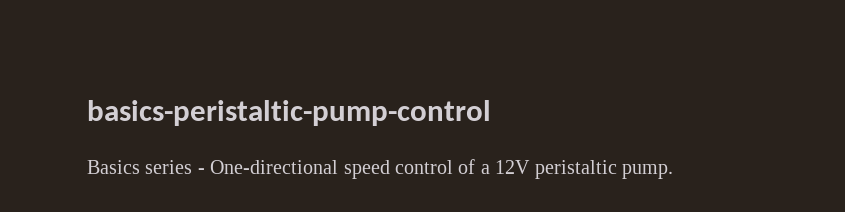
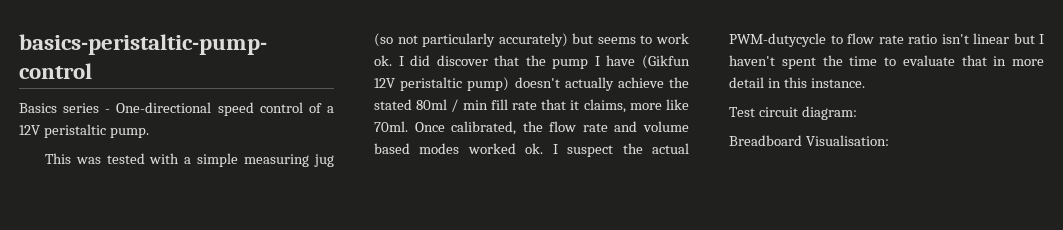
(673, 171) none -> [44,153,335,167] [374,33,689,47] [374,55,690,69] [374,77,689,91] [374,99,689,113] [374,121,689,135] [374,143,690,157] [729,33,1044,47] [729,55,1044,69] [729,77,865,88] [729,106,857,120] [729,135,889,146] // This was tested with a simple measuring jug (so not particularly accurately) but seems to work ok. I did discover that the pump I have (Gikfun 12V peristaltic pump) doesn't actually achieve the stated 80ml / min fill rate that it claims, more like 70ml. Once calibrated, the flow rate and volume based modes worked ok. I suspect the actual PWM-dutycycle to flow rate ratio isn't linear but I haven't spent the time to evaluate that in more detail in this instance. // Test circuit diagram: // Breadboard Visualisation:

